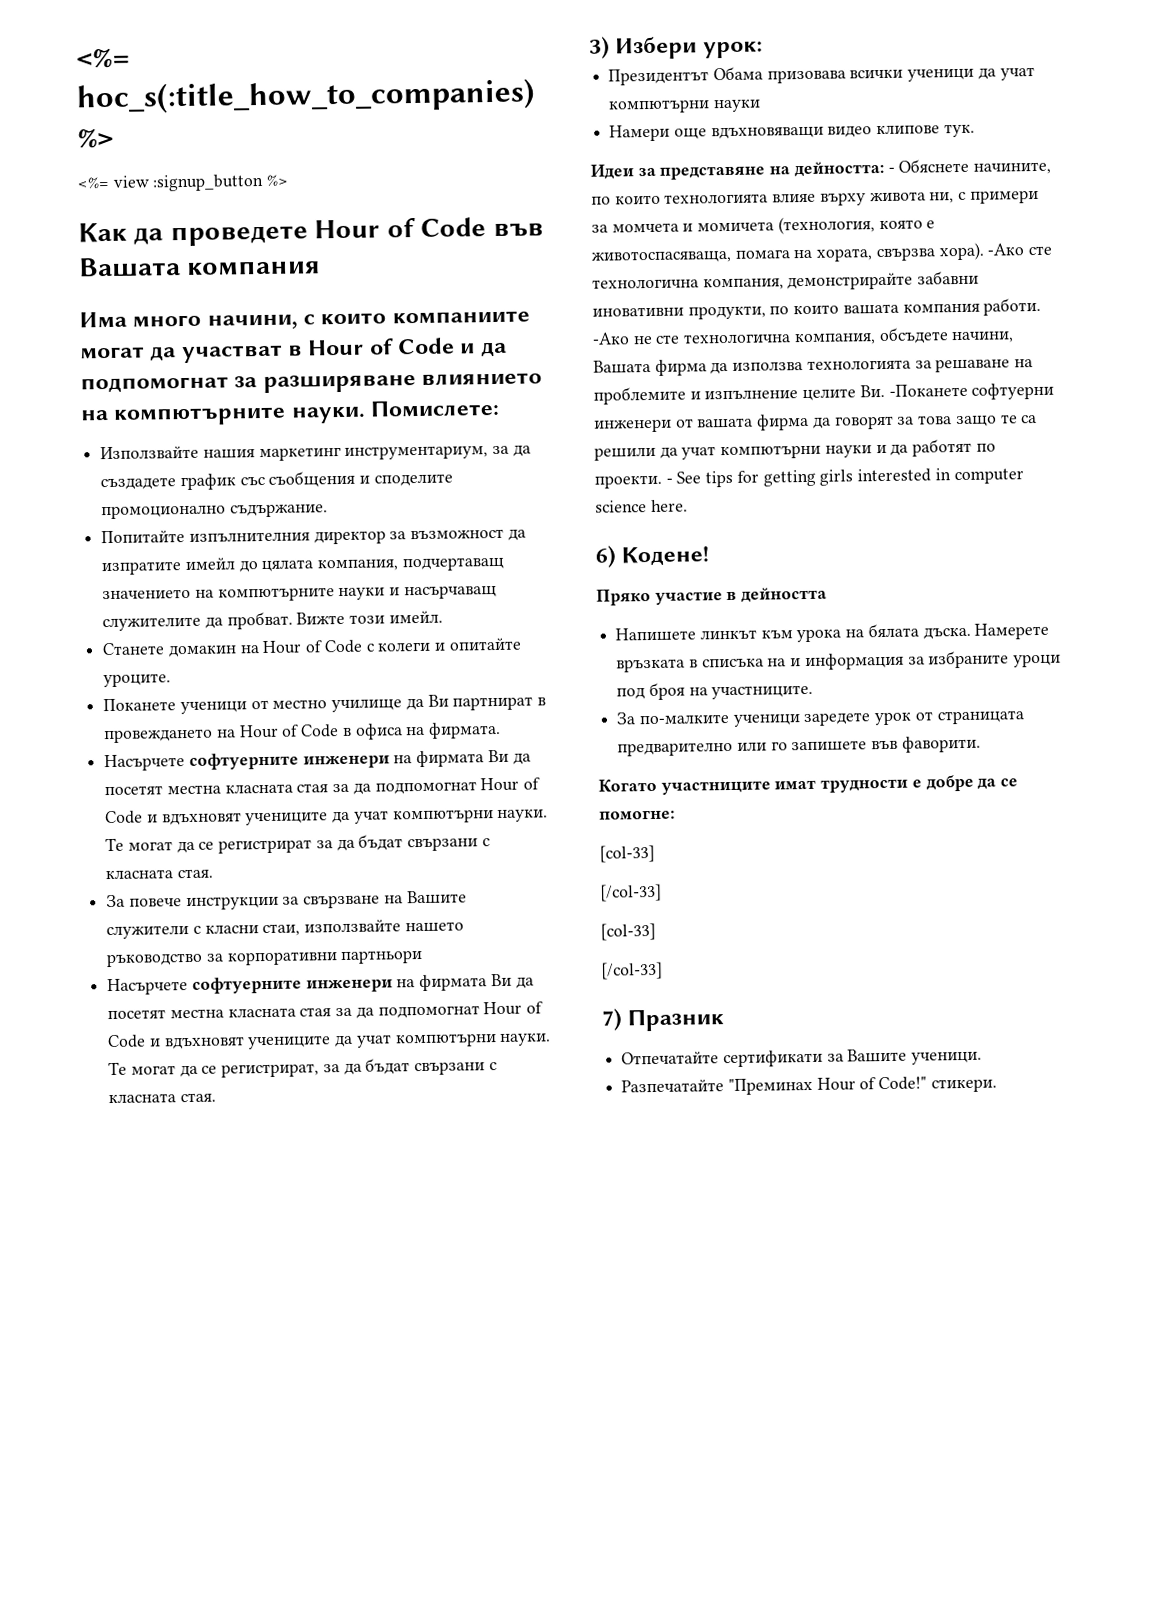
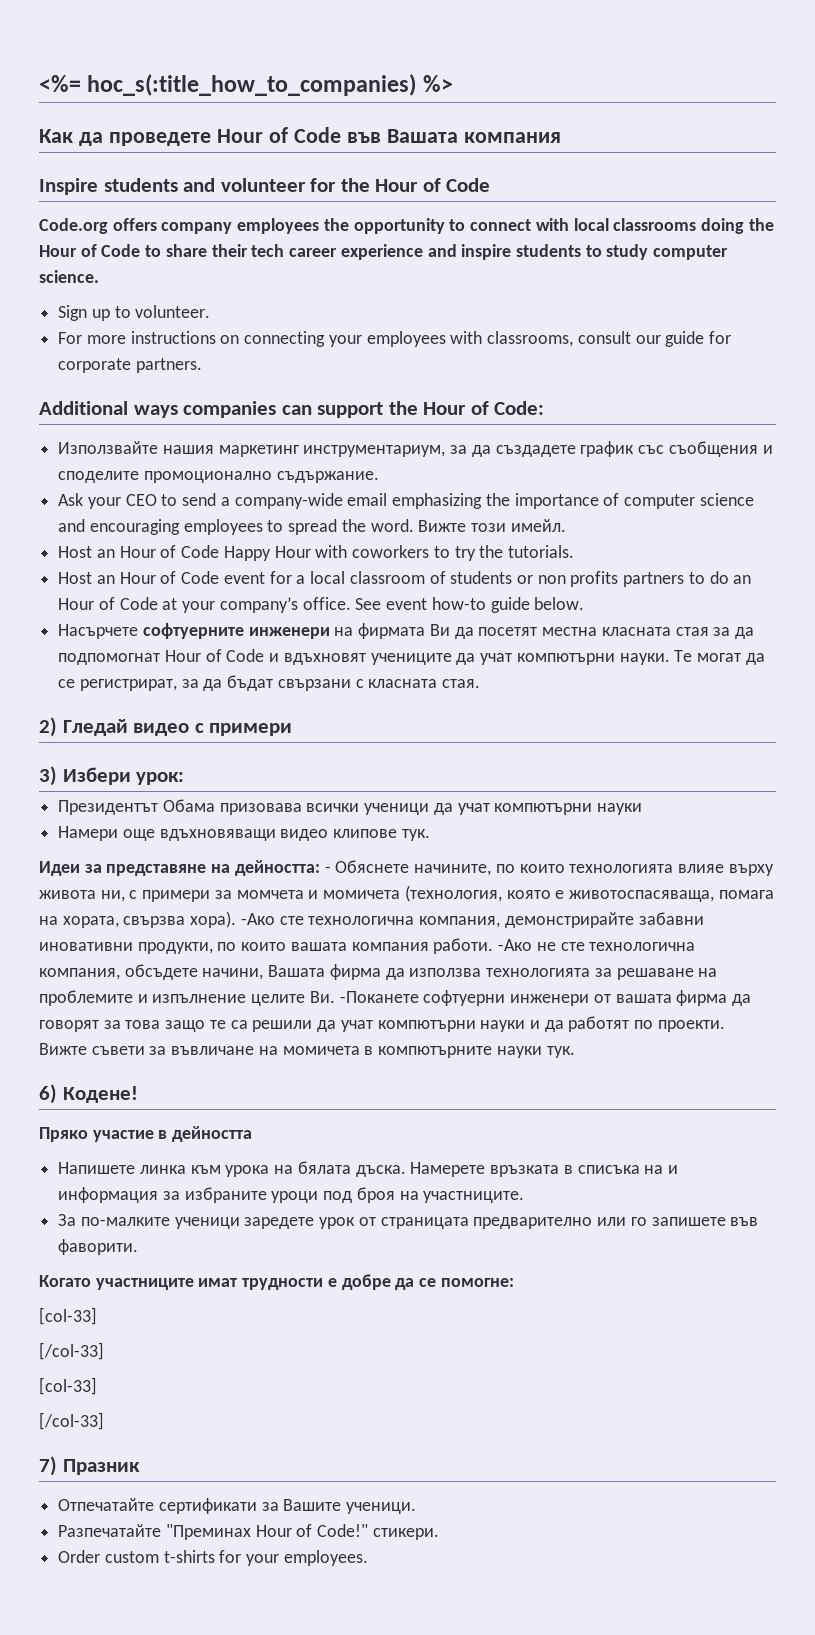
[77,173,289,192] // <%= view :signup_button %> -> (453, 83) none
[79,310,530,330] [80,337,507,364] [80,372,543,394] [80,398,500,426] Има много начини, с които компаниите могат да участват в Hour of Code и да подпомогнат за разширяване влиянието на компютърните науки. Помислете: -> [39,178,491,195] [39,218,774,234] [39,244,729,260] [39,270,99,283] [58,305,211,321] [58,331,731,347] [58,358,202,373] [39,401,545,418] Inspire students and volunteer for the Hour of Code // Code.org offers company employees the opportunity to connect with local classrooms doing the Hour of Code to share their tech career experience and inspire students to study computer science. // Sign up to volunteer. // For more instructions on connecting your employees with classrooms, consult our guide for corporate partners. // Additional ways companies can support the Hour of Code:
[101,528,526,545] [101,556,504,576] [102,585,497,602] [102,610,443,632] [102,637,521,658] [103,673,172,688] [103,694,547,715] [103,721,502,744] [104,749,531,772] [104,777,541,796] [105,809,549,826] [105,834,490,854] [105,868,213,880] [106,890,467,911] [106,919,464,940] [106,949,424,968] Попитайте изпълнителния директор за възможност да изпратите имейл до цялата компания, подчертаващ значението на компютърните науки и насърчаващ служителите да пробват. Вижте този имейл. // Станете домакин на Hour of Code с колеги и опитайте уроците. // Поканете ученици от местно училище да Ви партнират в провеждането на Hour of Code в офиса на фирмата. // Насърчете софтуерните инженери на фирмата Ви да посетят местна класната стая за да подпомогнат Hour of Code и вдъхновят учениците да учат компютърни науки. Те могат да се регистрират за да бъдат свързани с класната стая. // За повече инструкции за свързване на Вашите служители с класни стаи, използвайте нашето ръководство за корпоративни партньори -> [58,493,754,509] [58,519,566,535] [58,545,574,561] [58,571,752,587] [58,597,585,613] Ask your CEO to send a company-wide email emphasizing the importance of computer science and encouraging employees to spread the word. Вижте този имейл. // Host an Hour of Code Happy Hour with coworkers to try the tutorials. // Host an Hour of Code event for a local classroom of students or non profits partners to do an Hour of Code at your company’s office. See event how-to guide below.
(216, 1097) none -> [39,717,293,737] // 2) Гледай видео с примери
[665,468,1024,488] [595,499,688,513] - See tips for getting girls interested in computer science here. -> [39,1043,575,1058] Вижте съвети за въвличане на момичета в компютърните науки тук.
[699,629,757,640] линкът -> [139,1165,186,1174] линка
(997, 1085) none -> [58,1550,368,1566] // Order custom t-shirts for your employees.

